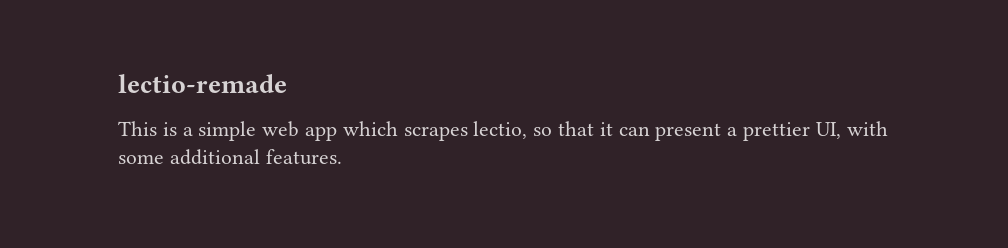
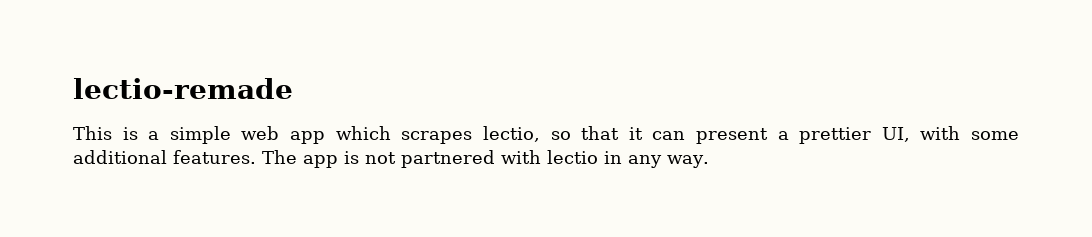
(342, 157) none -> [262,150,709,168] The app is not partnered with lectio in any way.

